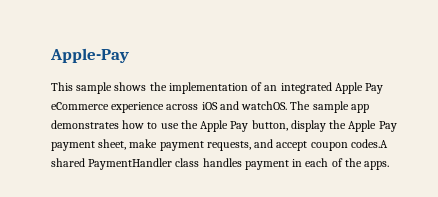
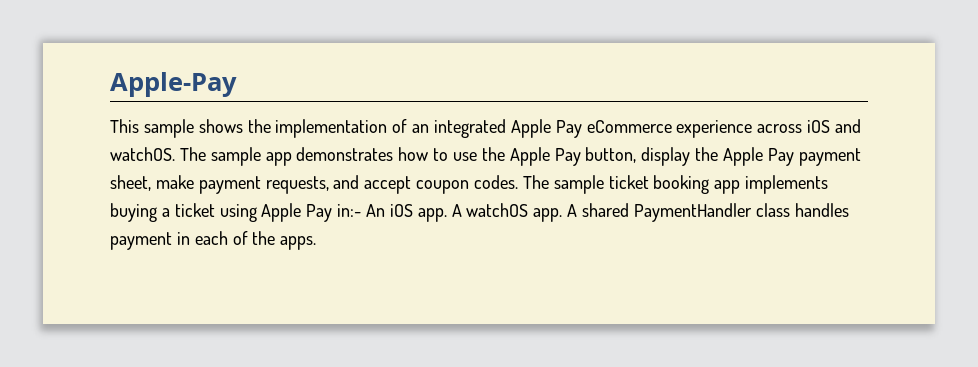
[350,139,388,148] codes.A -> [474,175,829,194] [110,203,578,222] codes. The sample ticket booking app implements buying a ticket using Apple Pay in:- An iOS app. A watchOS app. A

